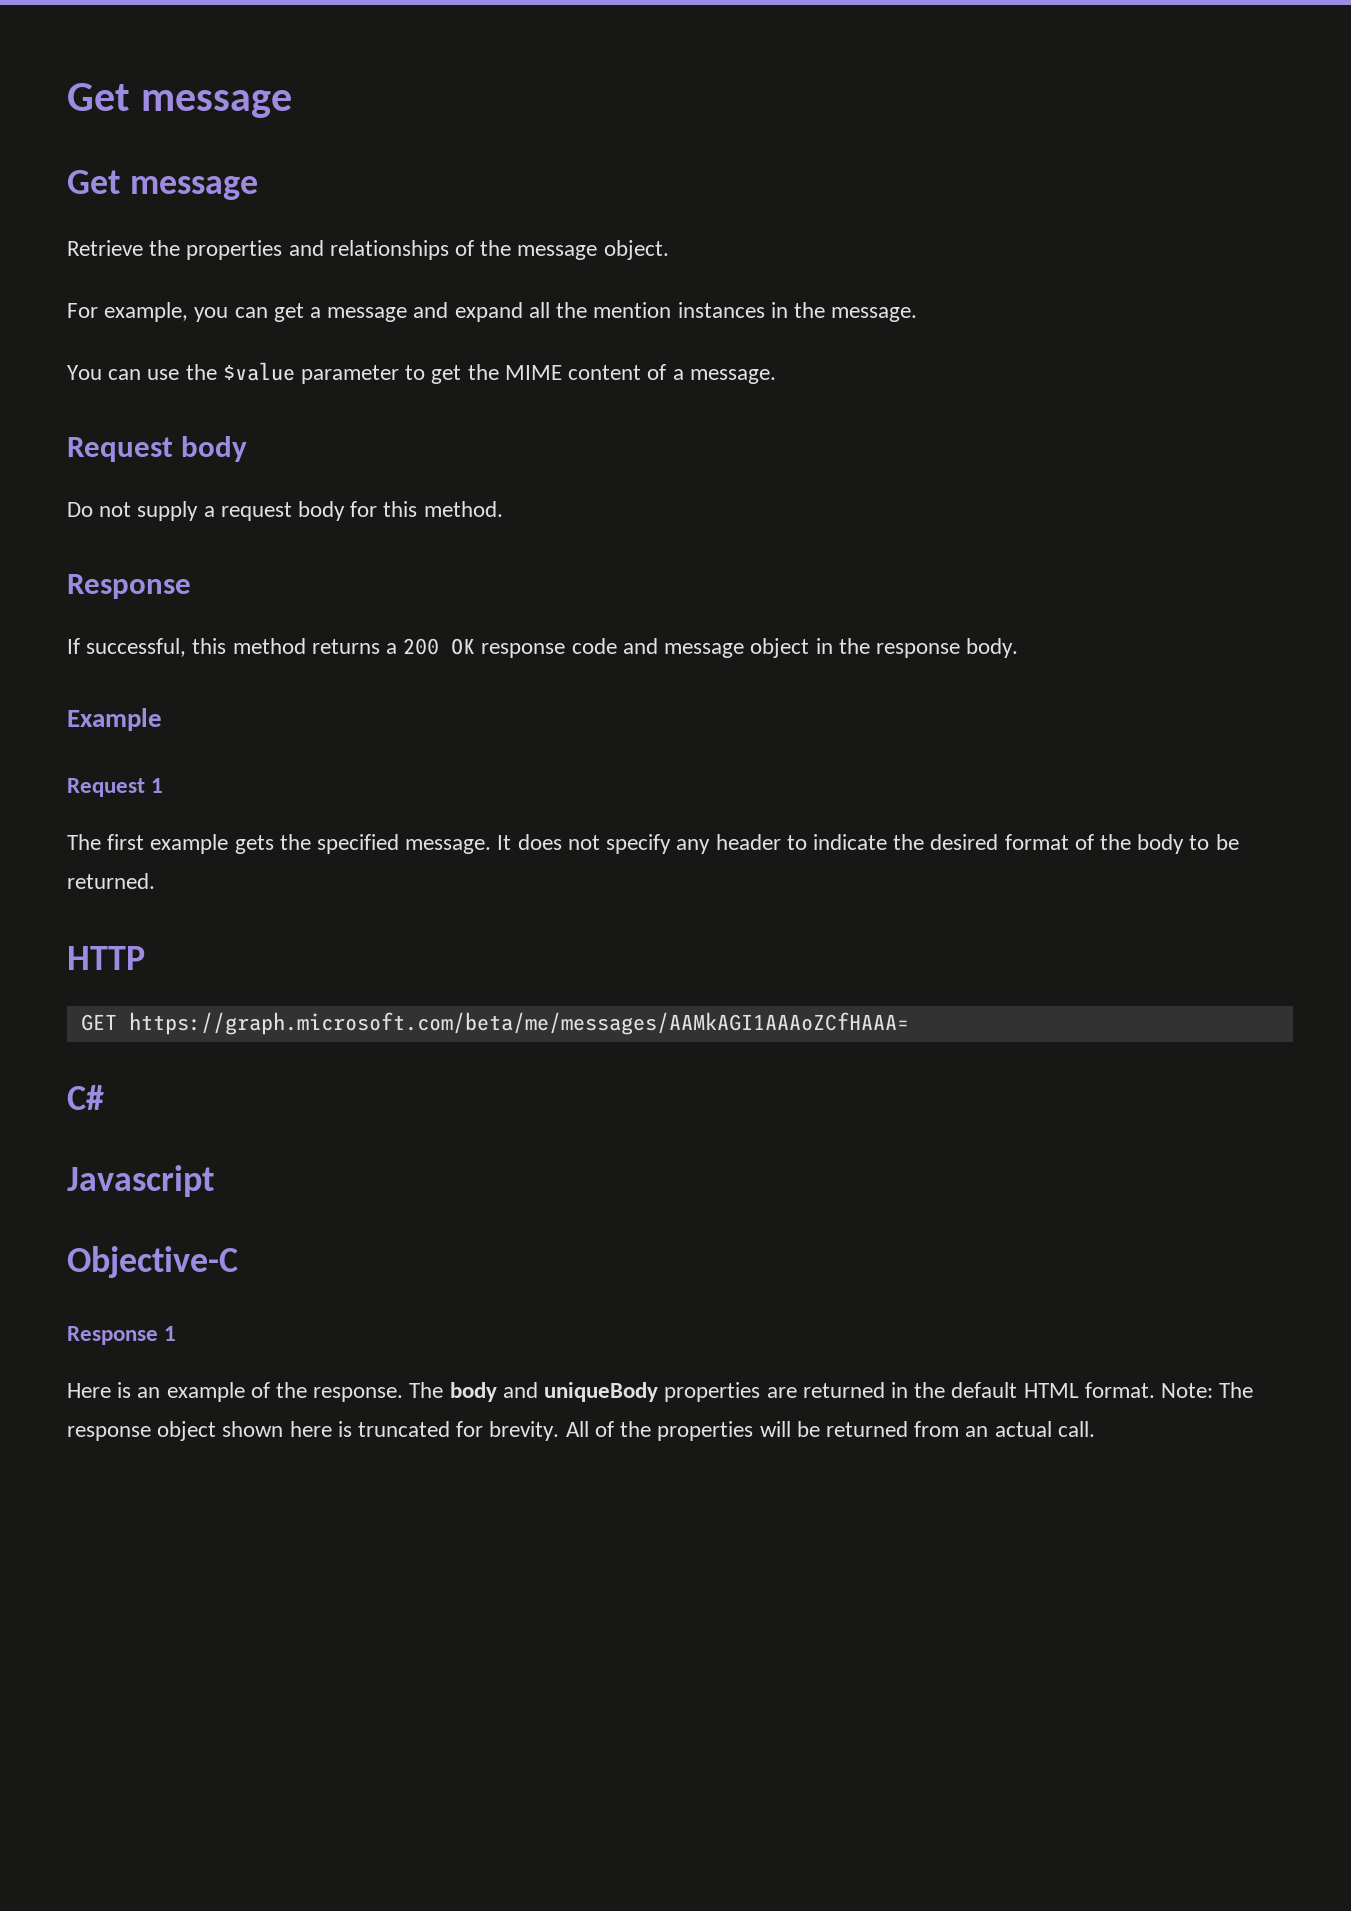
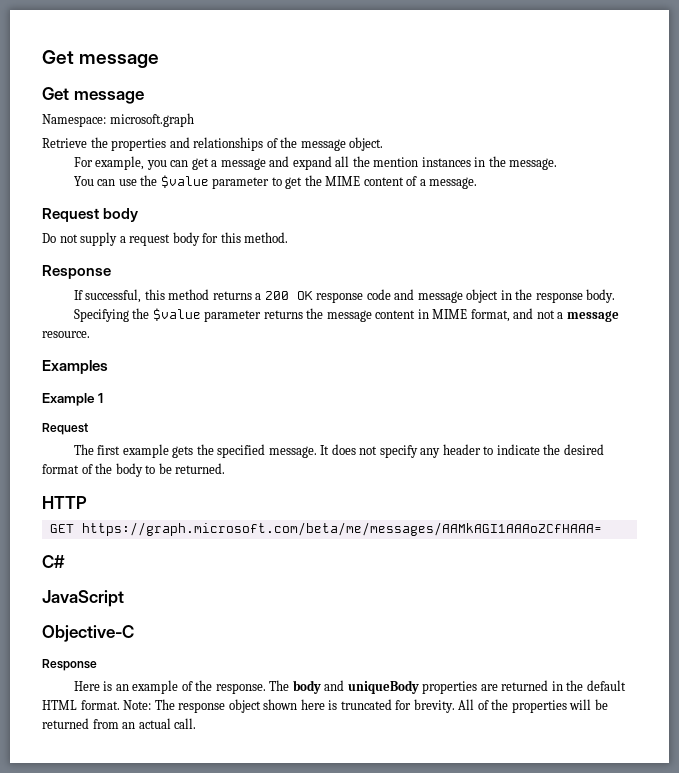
(258, 188) none -> [42,113,194,127] // Namespace: microsoft.graph
(1019, 648) none -> [73,308,619,322] [42,331,90,338] [42,360,108,374] // Specifying the $value parameter returns the message content in MIME format, and not a message resource. // Examples
[67,778,164,797] // Request 1 -> [97,393,103,403] [42,423,88,435] 1 // Request
[67,1165,214,1197] Javascript -> [42,590,124,607] JavaScript
[164,1326,177,1341] 1 -> (97, 665) none

